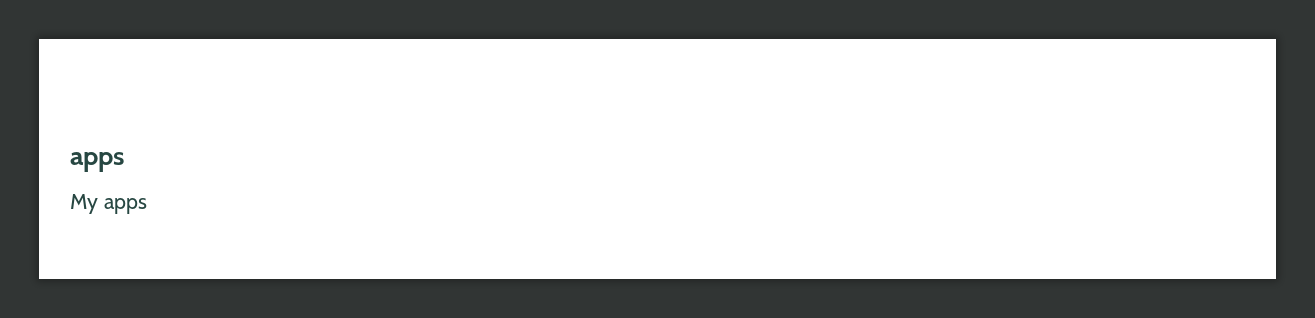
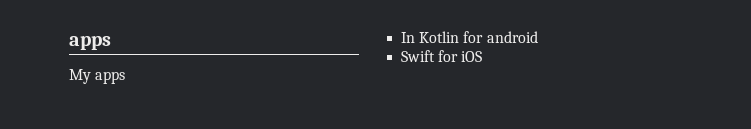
(147, 206) none -> [401,31,538,43] [401,50,483,62] // In Kotlin for android // Swift for iOS

